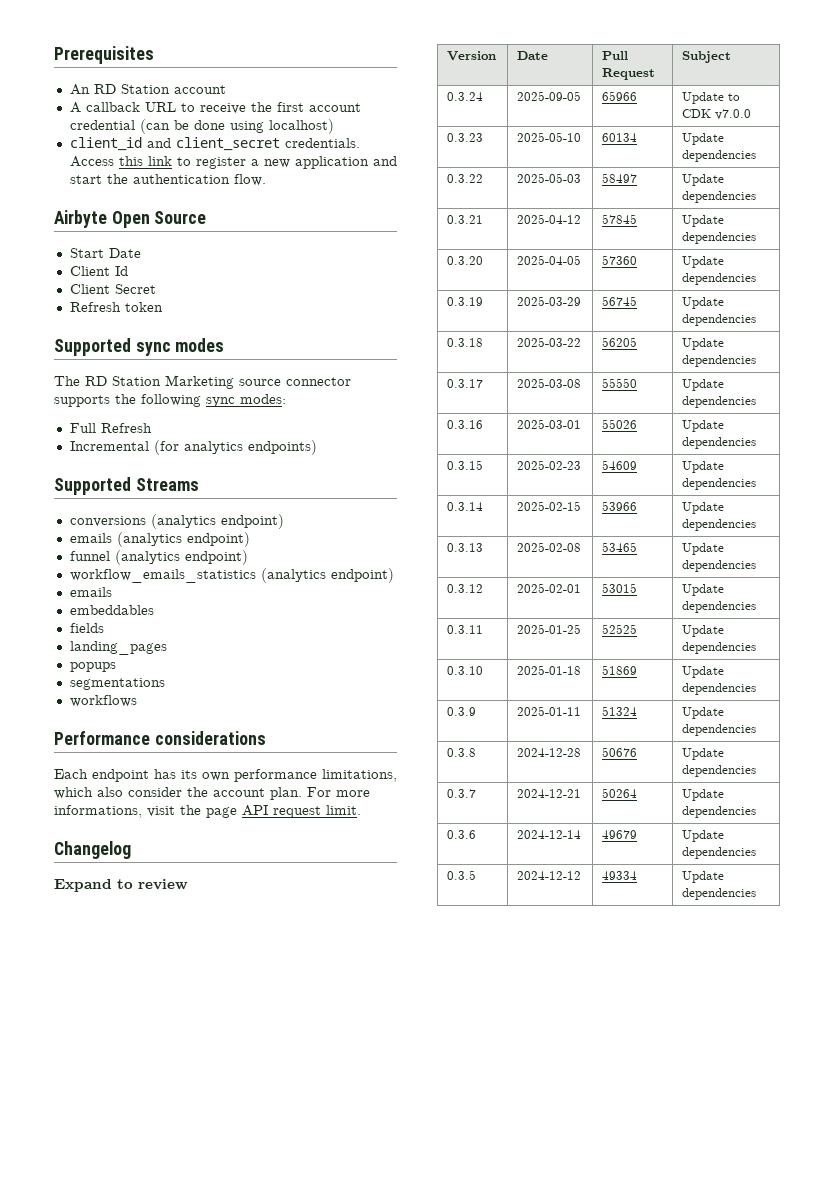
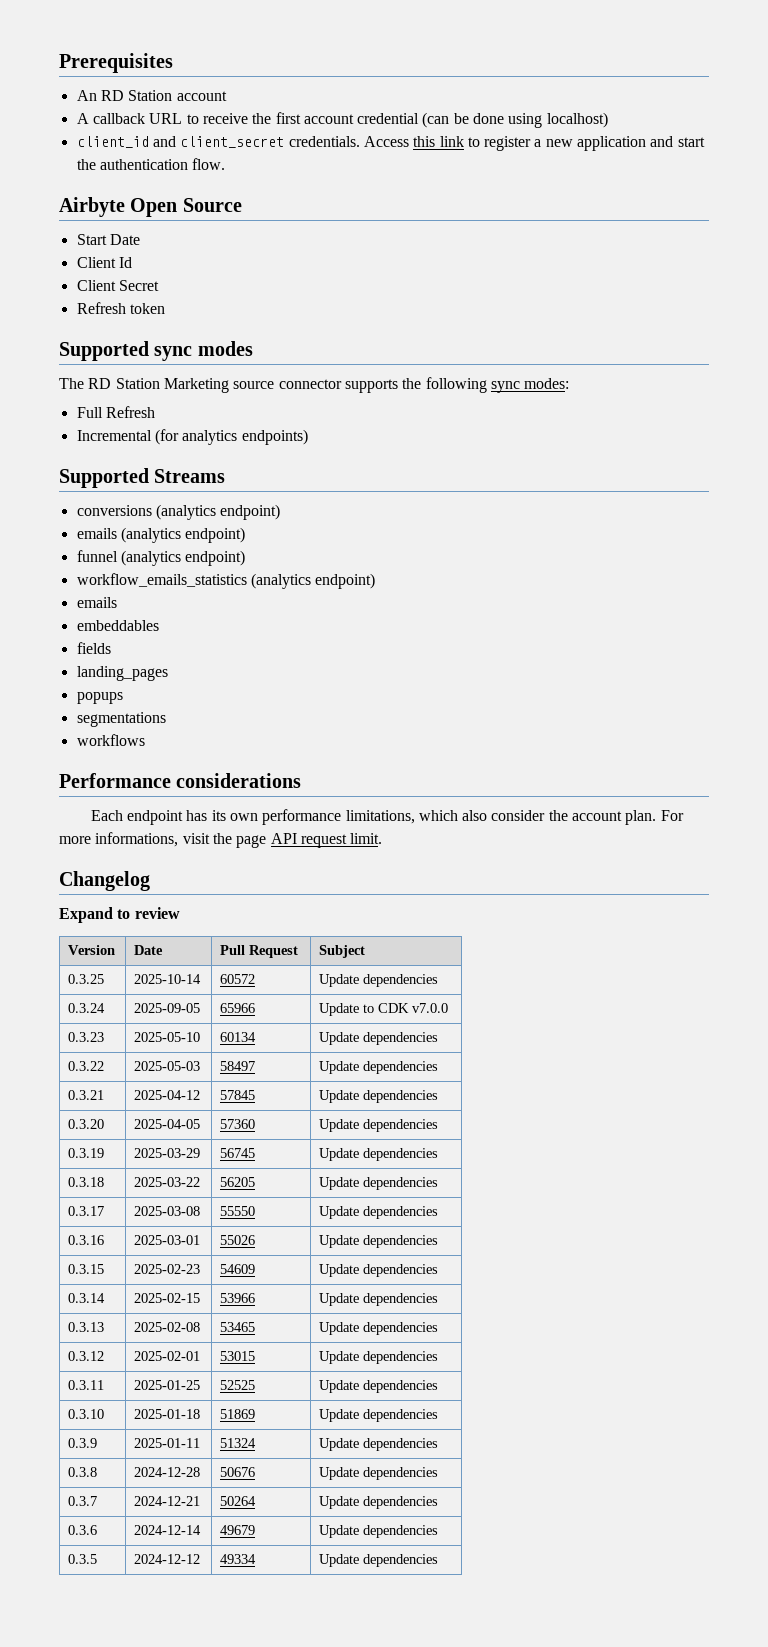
(732, 57) none -> [68,974,105,984] [134,974,202,984] [220,974,256,984] [319,974,439,987] // 0.3.25 | 2025-10-14 | 60572 | Update dependencies

